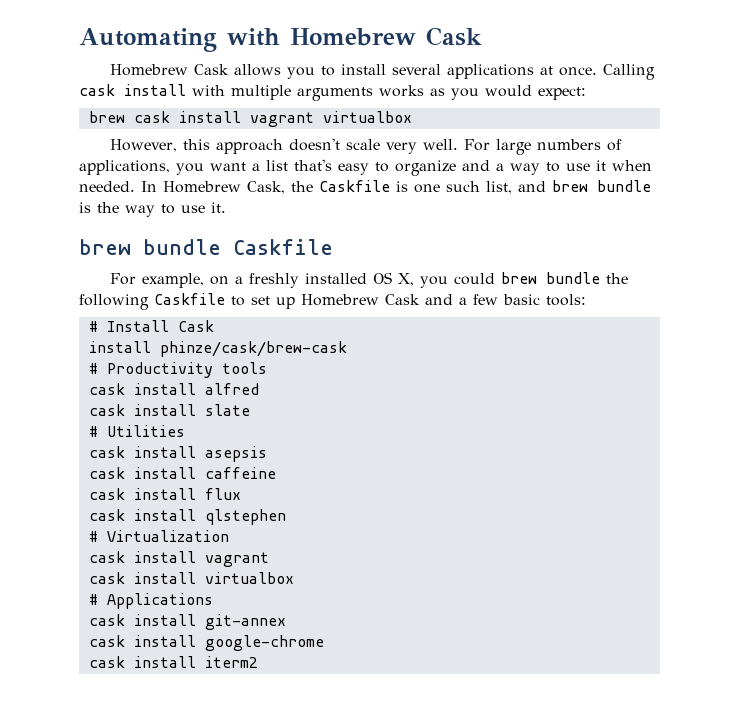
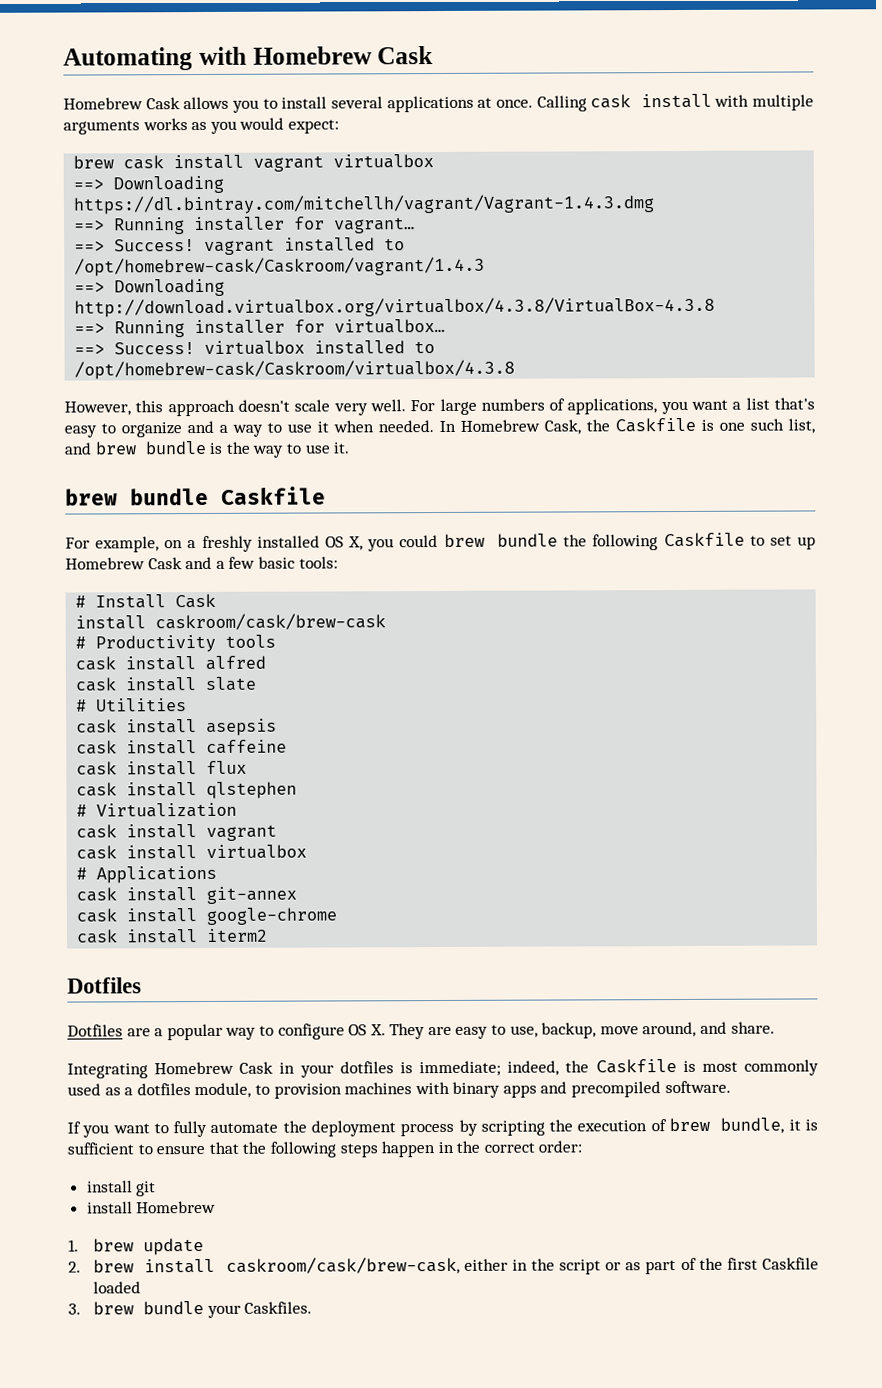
(412, 117) none -> [73,175,225,194] [73,194,655,215] [74,216,416,235] [74,237,406,255] [74,256,486,277] [74,278,226,297] [74,296,716,318] [74,318,446,338] [74,340,436,355] [74,359,516,380] // ==> Downloading https://dl.bintray.com/mitchellh/vagrant/Vagrant-1.4.3.dmg // ==> Running installer for vagrant… // ==> Success! vagrant installed to /opt/homebrew-cask/Caskroom/vagrant/1.4.3 // ==> Downloading http://download.virtualbox.org/virtualbox/4.3.8/VirtualBox-4.3.8 // ==> Running installer for virtualbox… // ==> Success! virtualbox installed to /opt/homebrew-cask/Caskroom/virtualbox/4.3.8
[159,341,347,357] phinze/cask/brew-cask -> [155,613,387,631] caskroom/cask/brew-cask
(258, 662) none -> [67,977,142,994] [67,1021,775,1041] [67,1059,819,1079] [67,1080,731,1099] [67,1117,818,1138] [67,1140,583,1158] [86,1180,157,1197] [86,1200,217,1214] [68,1237,205,1256] [68,1256,820,1275] [93,1281,142,1294] [68,1300,313,1318] // Dotfiles // Dotfiles are a popular way to configure OS X. They are easy to use, backup, move around, and share. // Integrating Homebrew Cask in your dotfiles is immediate; indeed, the Caskfile is most commonly used as a dotfiles module, to provision machines with binary apps and precompiled software. // If you want to fully automate the deployment process by scripting the execution of brew bundle, it is sufficient to ensure that the following steps happen in the correct order: // install git // install Homebrew // 1. brew update // 2. brew install caskroom/cask/brew-cask, either in the script or as part of the first Caskfile loaded // 3. brew bundle your Caskfiles.

